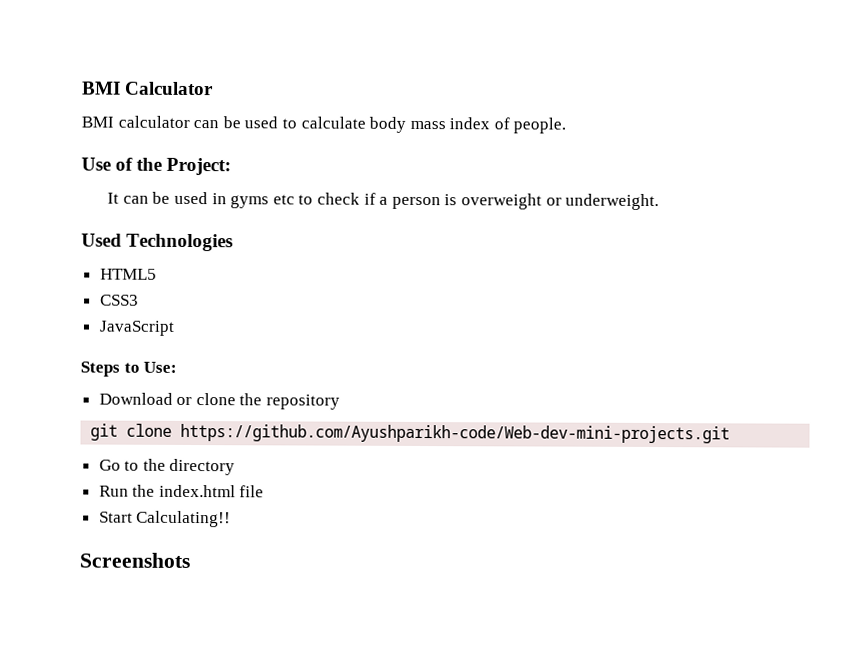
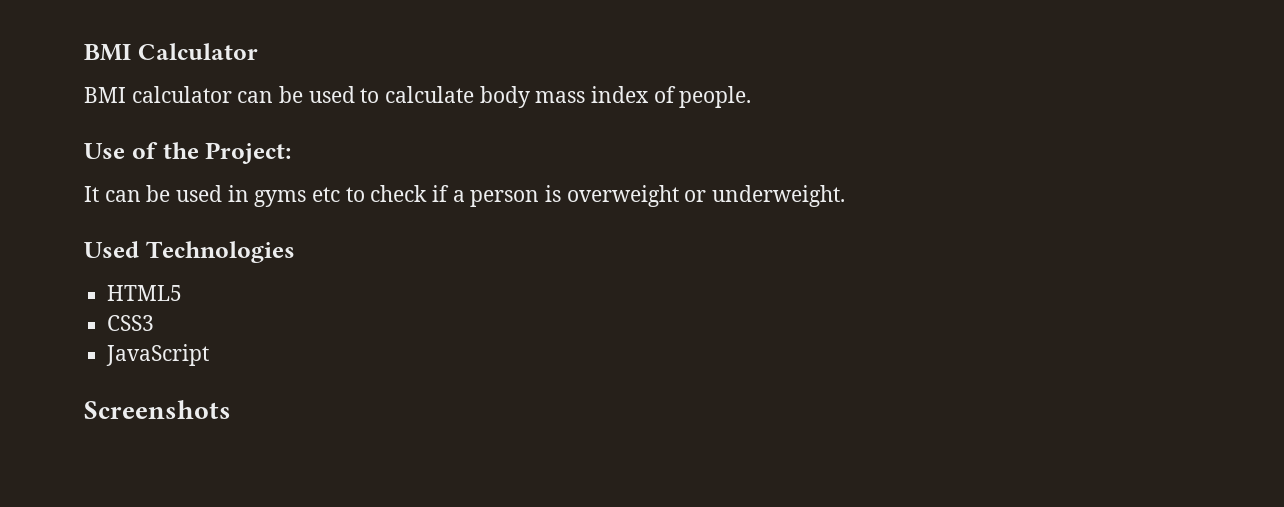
[80,361,178,377] [98,392,341,410] [90,423,731,444] [98,458,236,476] [98,484,265,498] [98,510,232,528] // Steps to Use: // Download or clone the repository // git clone https://github.com/Ayushparikh-code/Web-dev-mini-projects.git // Go to the directory // Run the index.html file // Start Calculating!! -> (210, 355) none

